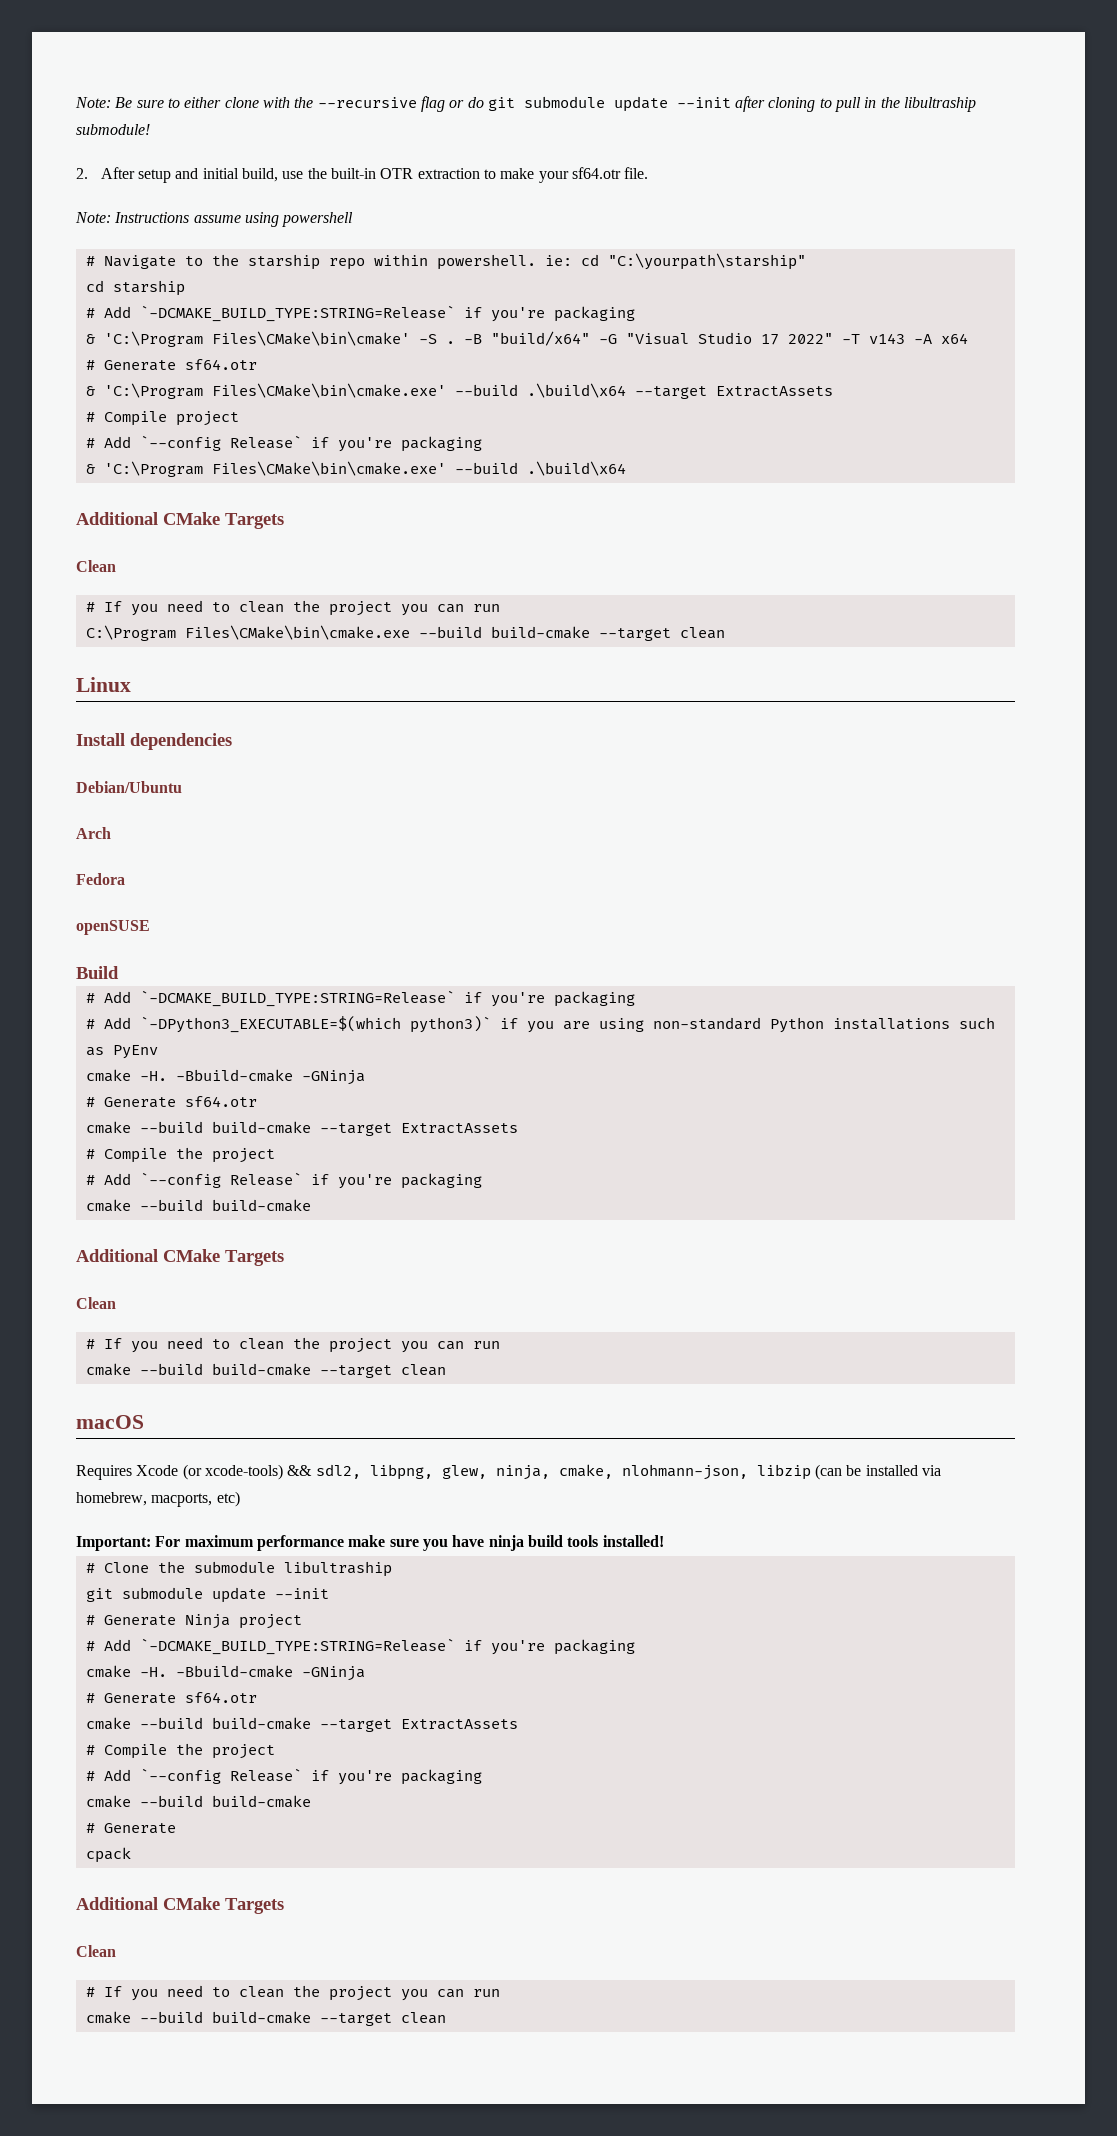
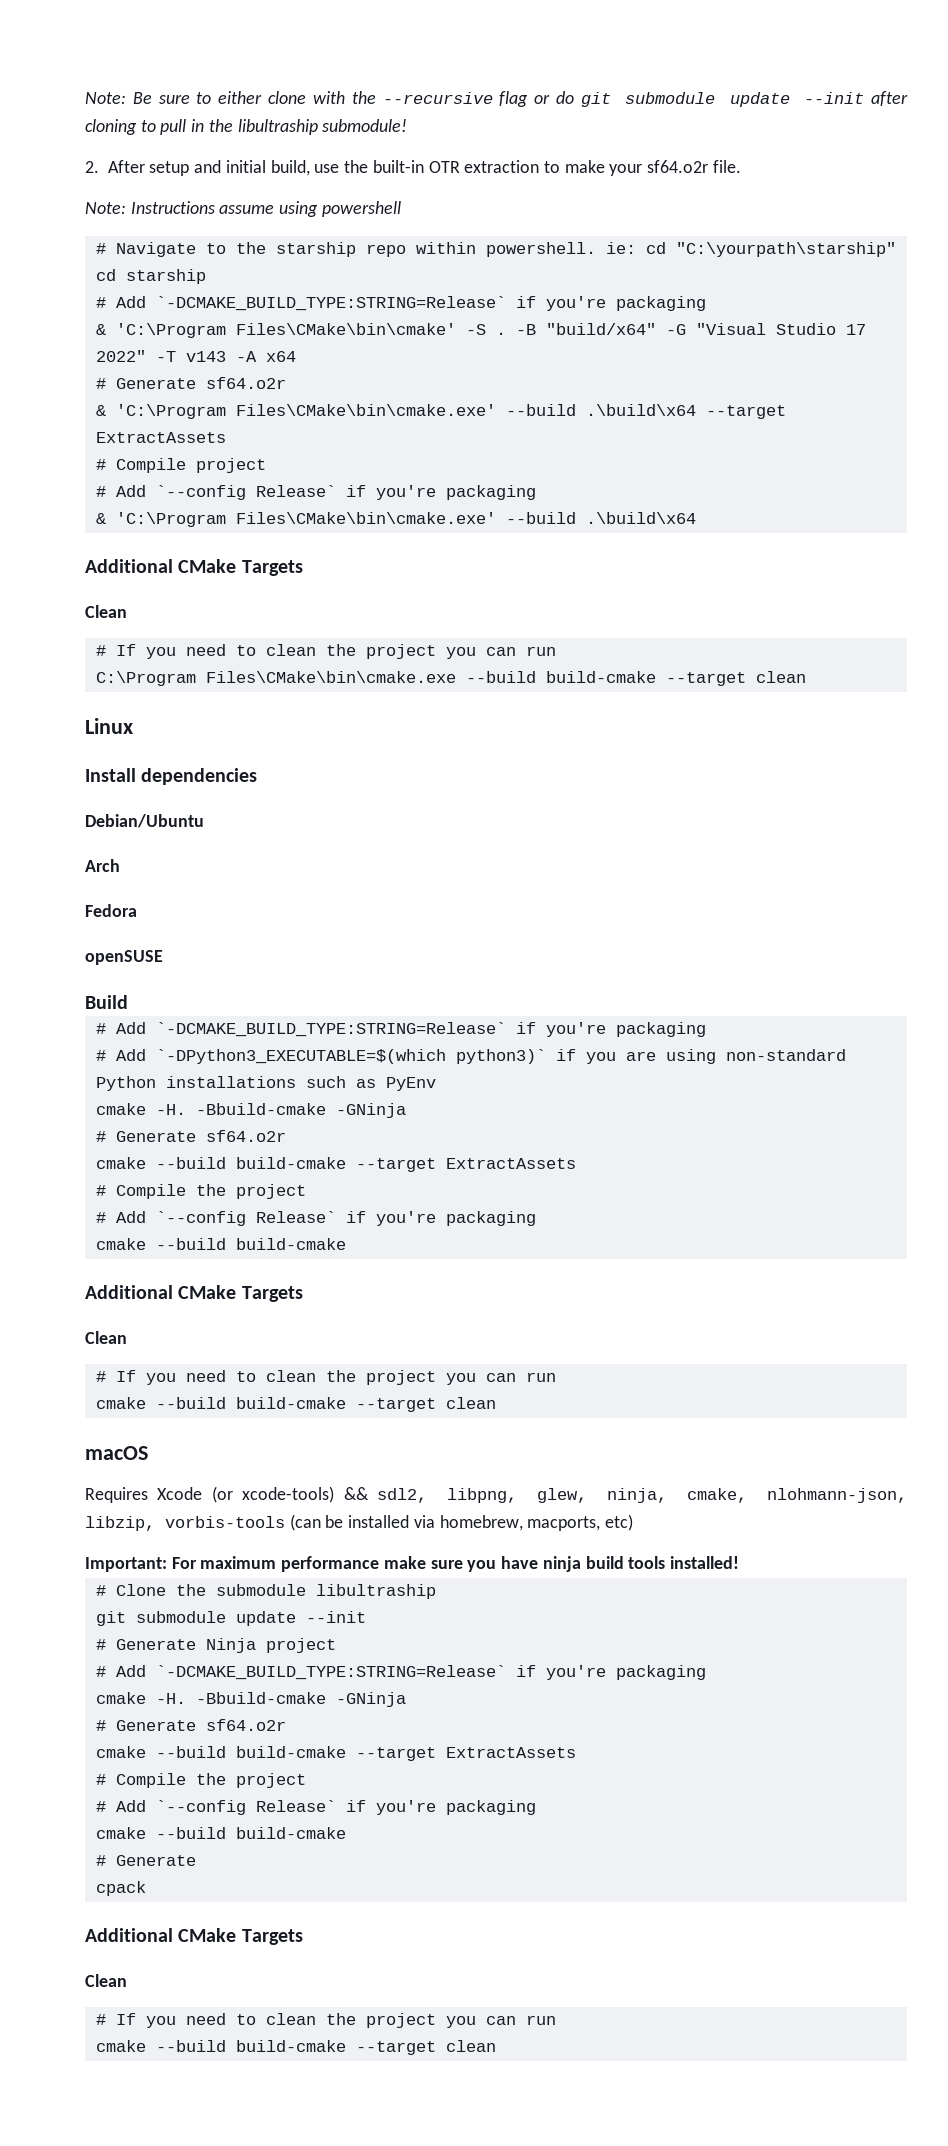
[571,167,621,179] sf64.otr -> [647,160,709,173] sf64.o2r
[184,359,257,370] sf64.otr -> [205,377,286,389] sf64.o2r
[184,1096,257,1107] sf64.otr -> [205,1130,286,1142] sf64.o2r
[756,1464,811,1480] libzip -> [85,1516,285,1531] libzip, vorbis-tools
[184,1692,257,1703] sf64.otr -> [205,1719,286,1731] sf64.o2r

